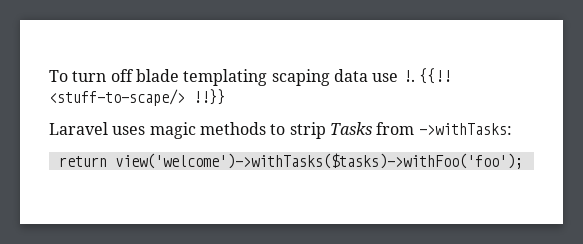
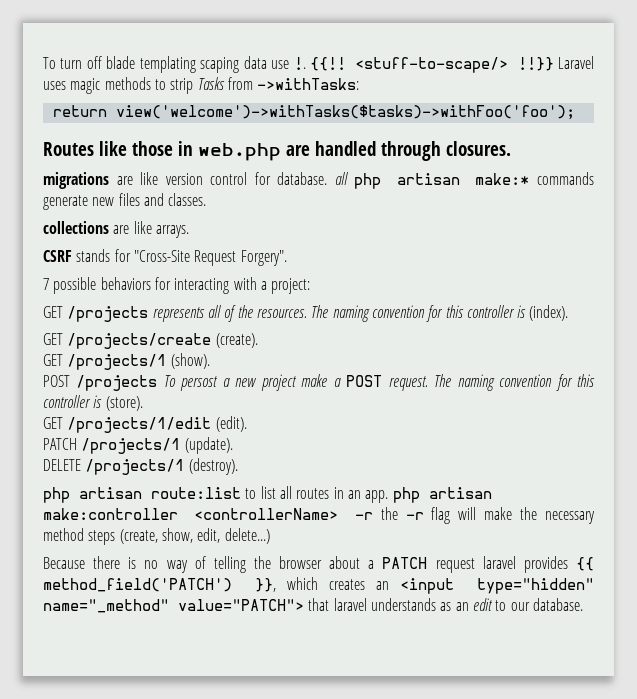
(225, 97) // -> (554, 64) none
(523, 161) none -> [43,141,511,161] [43,172,594,189] [43,193,207,210] [43,221,189,238] [43,249,287,266] [43,277,311,294] [43,305,569,322] [43,333,258,349] [43,353,210,370] [43,374,596,391] [43,395,143,411] [43,416,247,433] [43,437,233,454] [43,458,238,475] [43,486,492,503] [43,507,596,524] [43,528,270,545] [43,556,594,573] [43,577,594,594] [43,598,583,613] // Routes like those in web.php are handled through closures. // migrations are like version control for database. all php artisan make:* commands generate new files and classes. // collections are like arrays. // CSRF stands for "Cross-Site Request Forgery". // 7 possible behaviors for interacting with a project: // GET /projects represents all of the resources. The naming convention for this controller is (index). // GET /projects/create (create). // GET /projects/1 (show). // POST /projects To persost a new project make a POST request. The naming convention for this controller is (store). // GET /projects/1/edit (edit). // PATCH /projects/1 (update). // DELETE /projects/1 (destroy). // php artisan route:list to list all routes in an app. php artisan make:controller <controllerName> -r the -r flag will make the necessary method steps (create, show, edit, delete...) // Because there is no way of telling the browser about a PATCH request laravel provides {{ method_field('PATCH') }}, which creates an <input type="hidden" name="_method" value="PATCH"> that laravel understands as an edit to our database.

